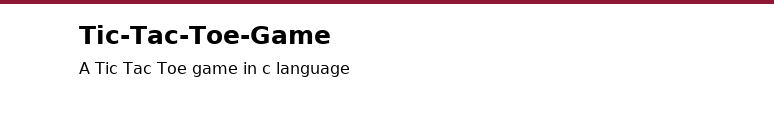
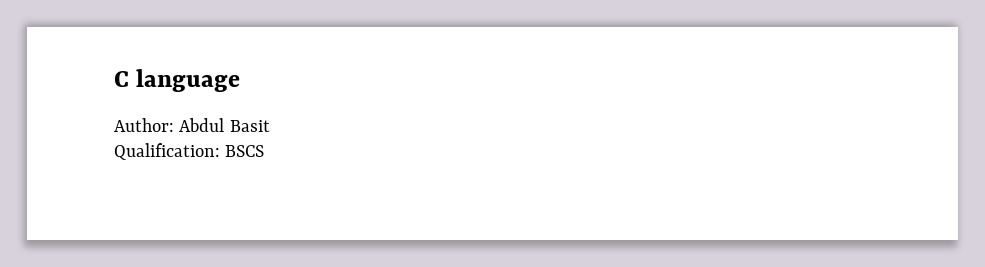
[79,25,331,44] [79,62,350,77] Tic-Tac-Toe-Game // A Tic Tac Toe game in c language -> [114,69,241,92] [114,118,270,132] [114,143,265,160] C language // Author: Abdul Basit // Qualification: BSCS

